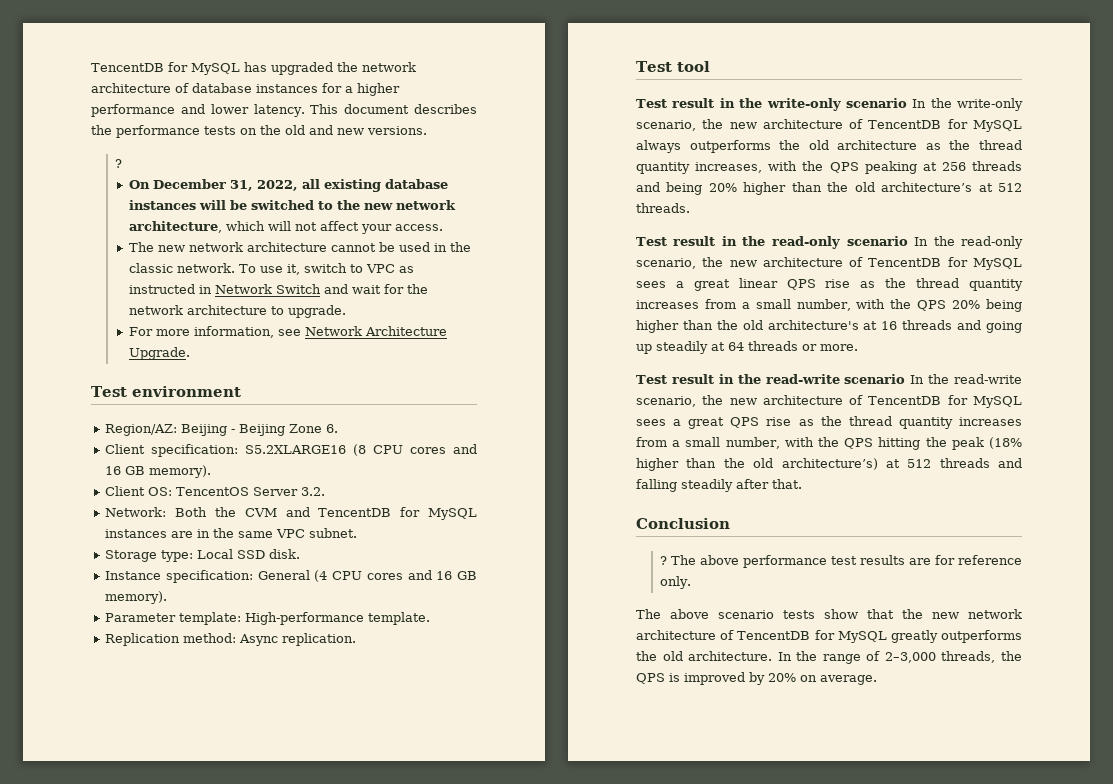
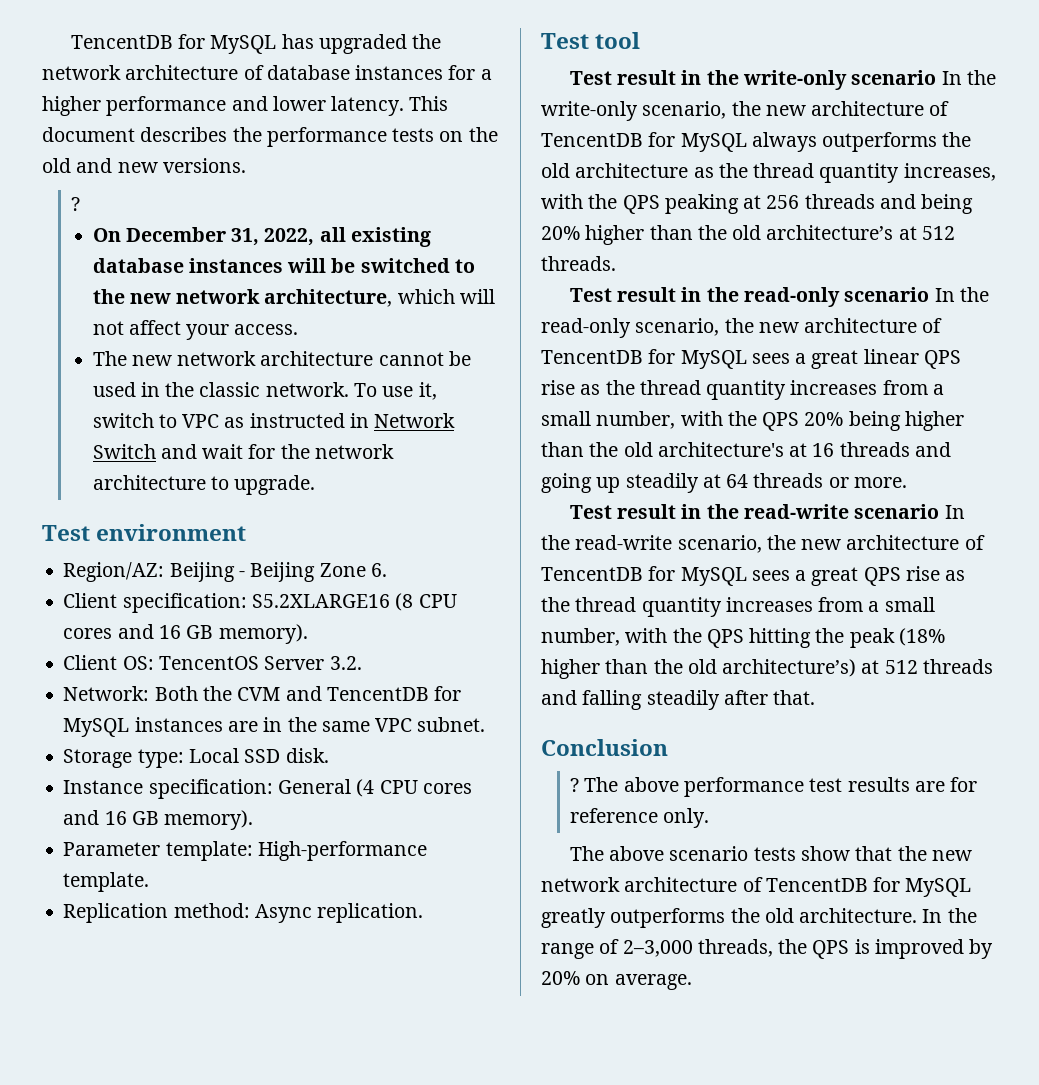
[129,326,448,338] [129,347,191,360] // For more information, see Network Architecture Upgrade. -> (316, 485) none

